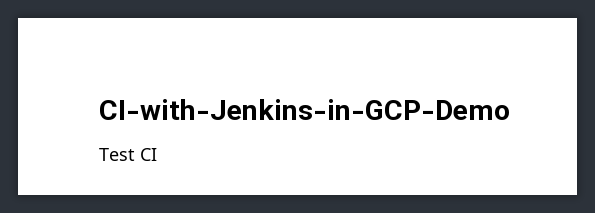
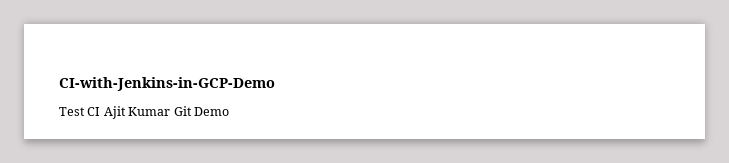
(157, 154) none -> [103,106,229,119] Ajit Kumar Git Demo

